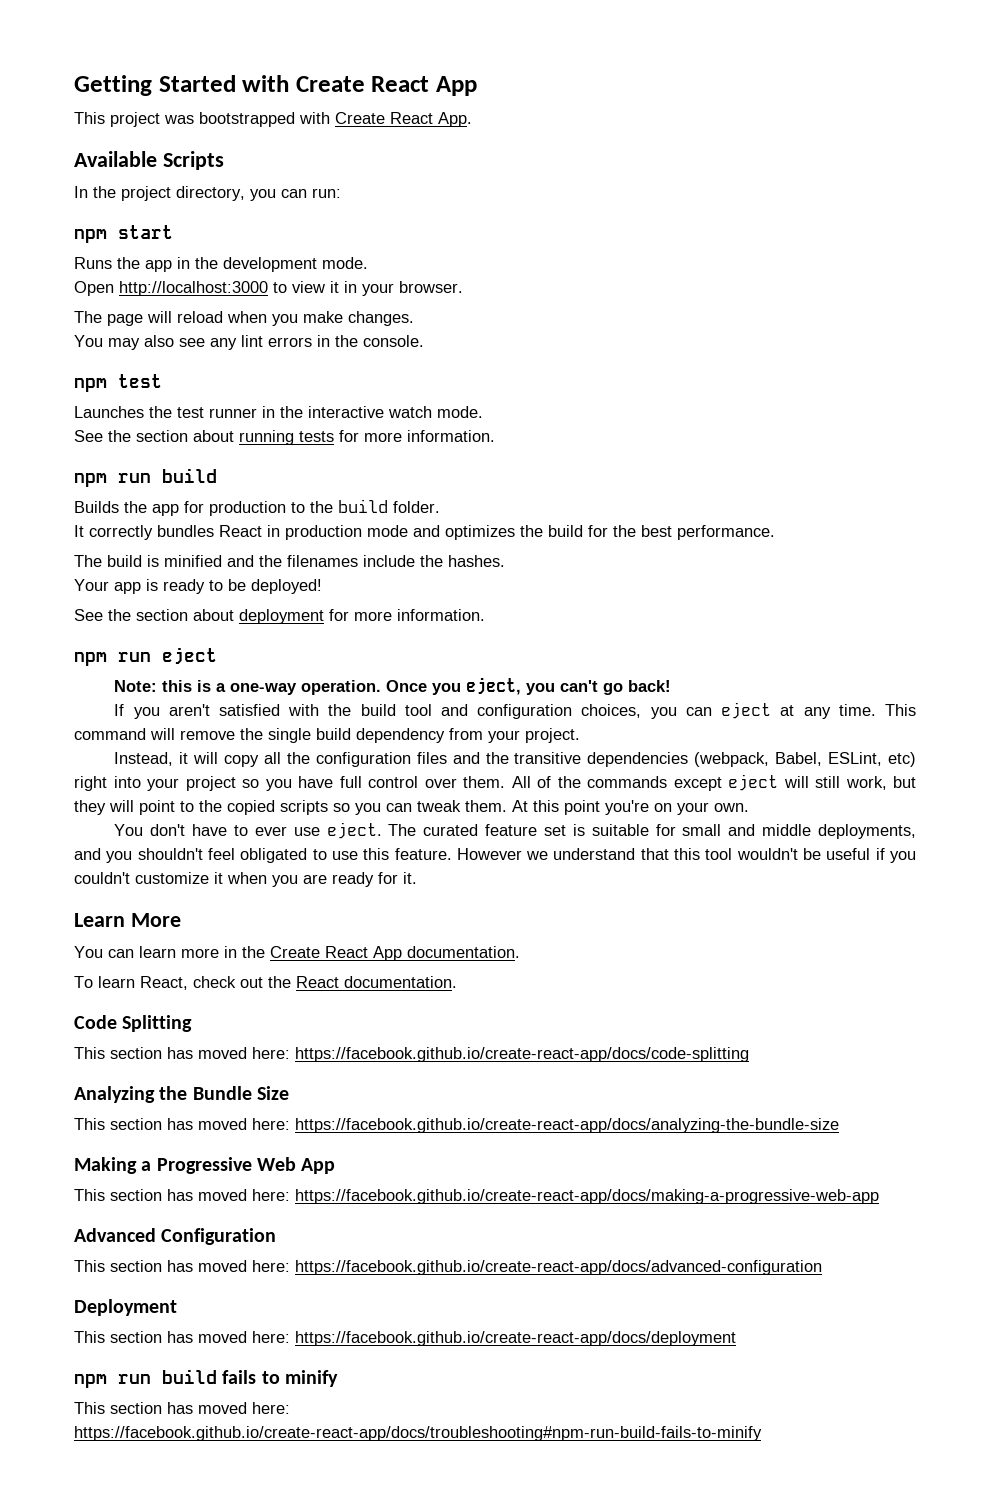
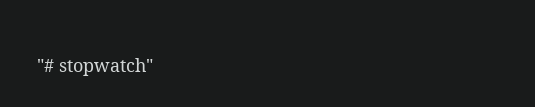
[74,75,478,96] [74,112,472,127] [74,151,224,170] [74,186,341,201] [74,225,173,243] [74,257,368,272] [74,281,463,296] [74,311,414,326] [74,335,424,350] [74,374,162,392] [74,406,483,418] [74,430,495,445] [74,468,217,487] [74,499,440,516] [74,525,775,540] [74,555,505,567] [74,579,322,594] [74,609,485,624] [74,647,217,666] [114,677,672,695] [114,702,917,719] [74,728,580,743] [114,752,916,767] [74,774,916,791] [74,800,749,815] [114,822,917,839] [74,848,916,863] [74,872,417,887] [74,913,181,927] [74,946,520,961] [74,976,457,990] [74,1015,193,1032] [74,1047,749,1062] [74,1086,289,1103] [74,1118,839,1133] [74,1157,336,1174] [74,1189,879,1204] [74,1228,277,1245] [74,1260,822,1275] [74,1299,177,1316] [74,1331,736,1346] [74,1369,338,1388] [74,1402,290,1414] [74,1426,762,1441] Getting Started with Create React App // This project was bootstrapped with Create React App. // Available Scripts // In the project directory, you can run: // npm start // Runs the app in the development mode. // Open http://localhost:3000 to view it in your browser. // The page will reload when you make changes. // You may also see any lint errors in the console. // npm test // Launches the test runner in the interactive watch mode. // See the section about running tests for more information. // npm run build // Builds the app for production to the build folder. // It correctly bundles React in production mode and optimizes the build for the best performance. // The build is minified and the filenames include the hashes. // Your app is ready to be deployed! // See the section about deployment for more information. // npm run eject // Note: this is a one-way operation. Once you eject, you can't go back! // If you aren't satisfied with the build tool and configuration choices, you can eject at any time. This command will remove the single build dependency from your project. // Instead, it will copy all the configuration files and the transitive dependencies (webpack, Babel, ESLint, etc) right into your project so you have full control over them. All of the commands except eject will still work, but they will point to the copied scripts so you can tweak them. At this point you're on your own. // You don't have to ever use eject. The curated feature set is suitable for small and middle deployments, and you shouldn't feel obligated to use this feature. However we understand that this tool wouldn't be useful if you couldn't customize it when you are ready for it. // Learn More // You can learn more in the Create React App documentation. // To learn React, check out the React documentation. // Code Splitting // This section has moved here: https://facebook.github.io/create-react-app/docs/code-splitting // Analyzing the Bundle Size // This section has moved here: https://facebook.github.io/create-react-app/docs/analyzing-the-bundle-size // Making a Progressive Web App // This section has moved here: https://facebook.github.io/create-react-app/docs/making-a-progressive-web-app // Advanced Configuration // This section has moved here: https://facebook.github.io/create-react-app/docs/advanced-configuration // Deployment // This section has moved here: https://facebook.github.io/create-react-app/docs/deployment // npm run build fails to minify // This section has moved here: https://facebook.github.io/create-react-app/docs/troubleshooting#npm-run-build-fails-to-minify -> [37,58,153,76] "# stopwatch"

